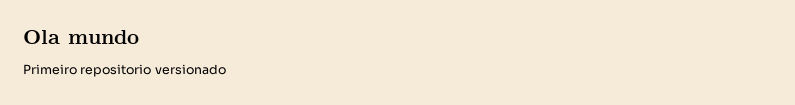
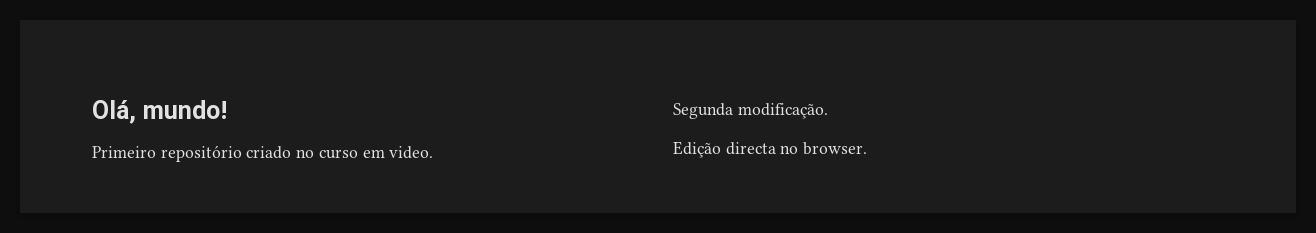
[23,30,139,44] Ola mundo -> [92,100,228,124] Olá, mundo!
[80,64,226,77] repositorio versionado -> [160,145,434,162] [673,103,828,119] [673,141,868,158] repositório criado no curso em video. // Segunda modificação. // Edição directa no browser.

